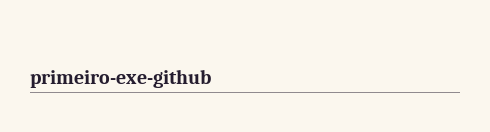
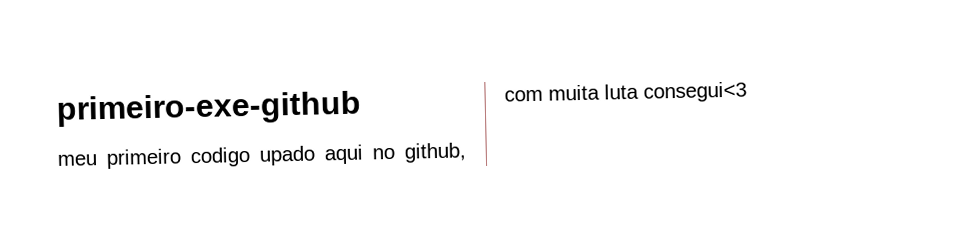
(211, 78) none -> [57,142,466,169] [504,81,747,103] // meu primeiro codigo upado aqui no github, com muita luta consegui<3

